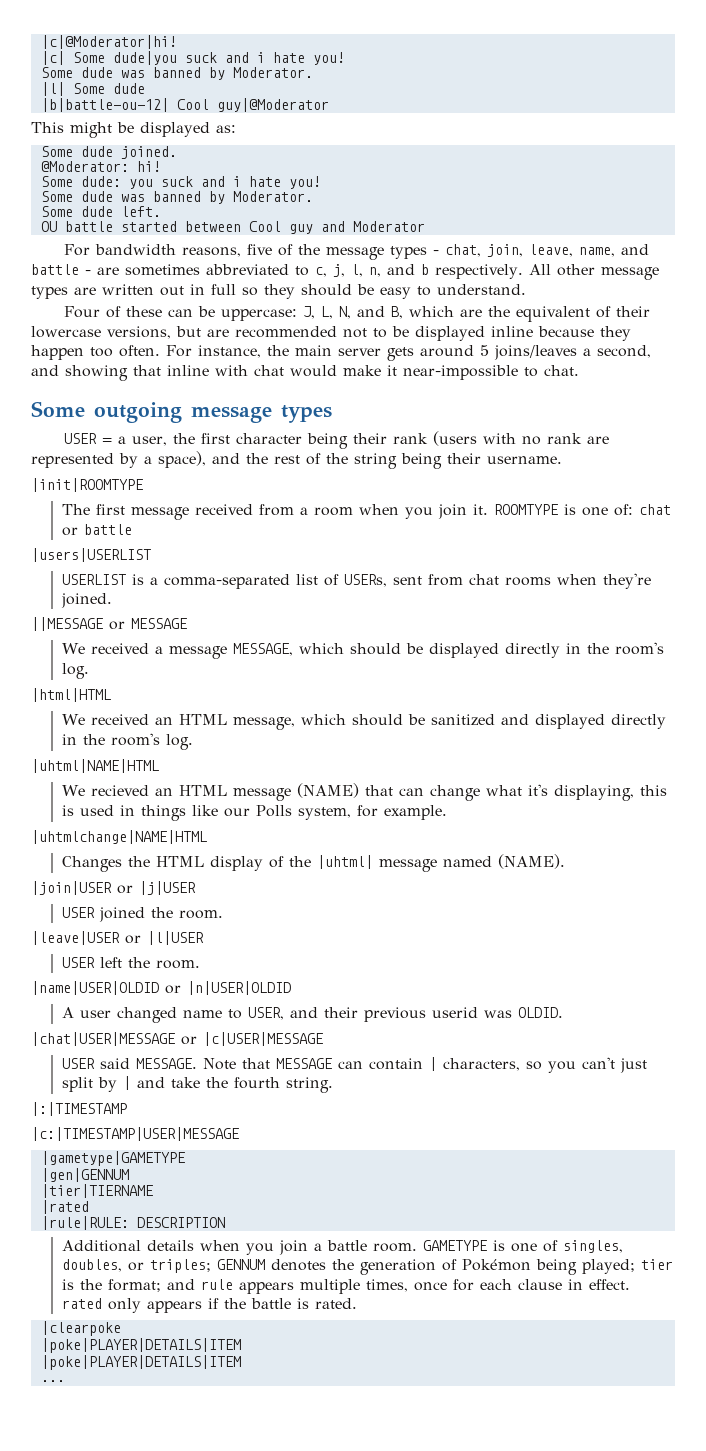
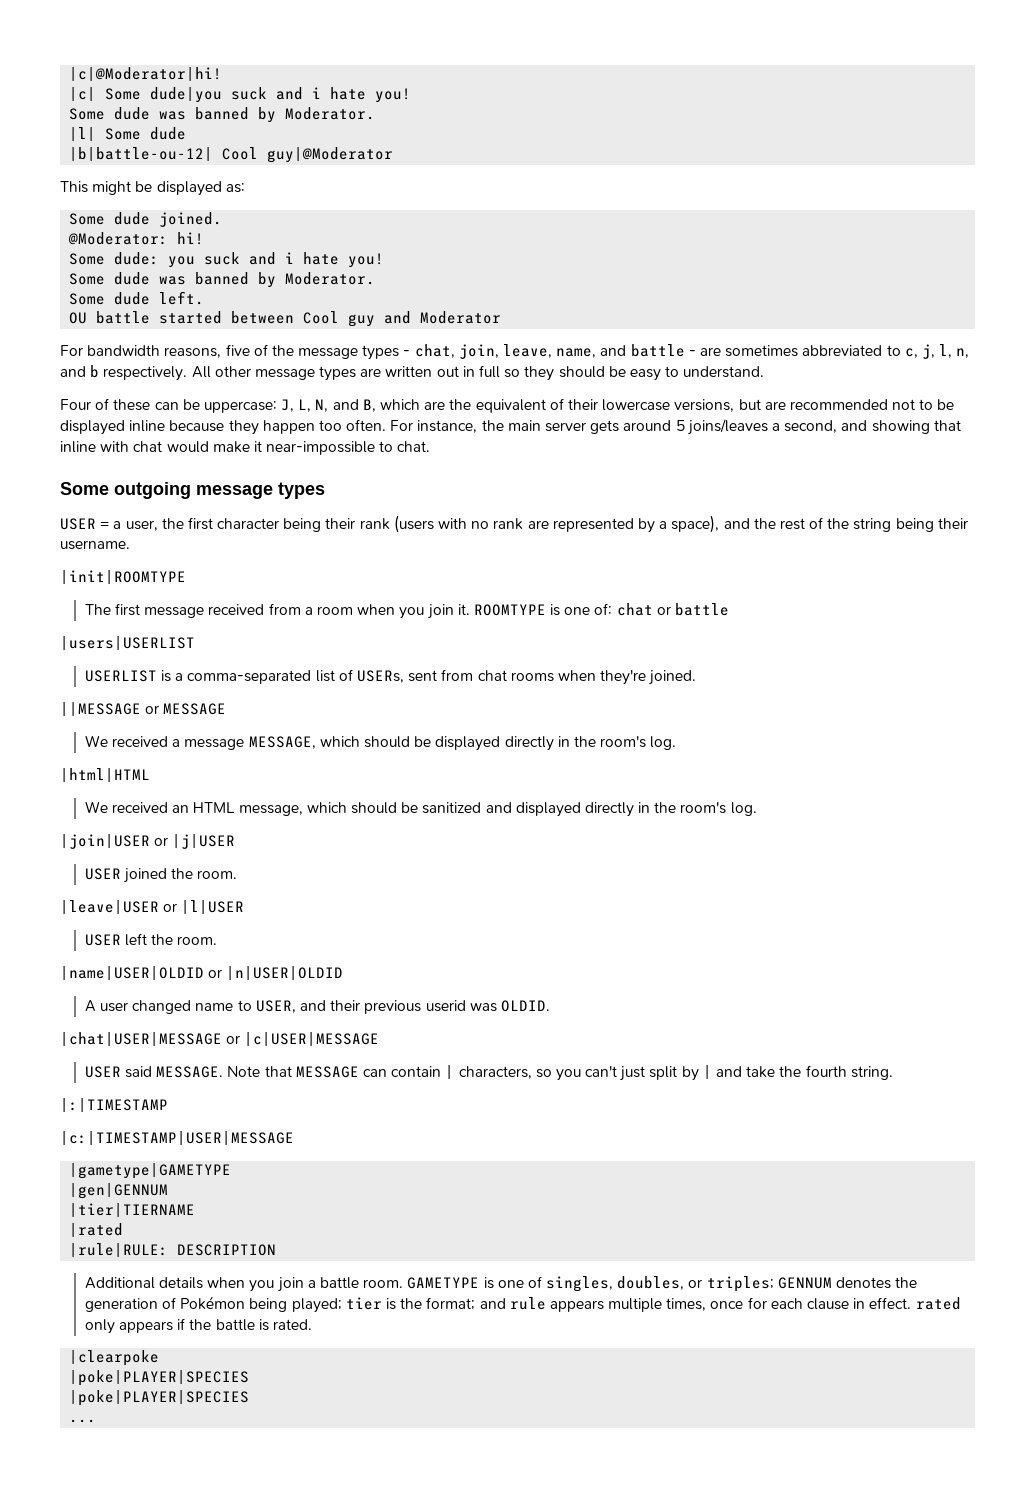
[31,759,159,773] [61,783,667,801] [61,805,447,821] [31,830,207,844] [61,854,565,872] // |uhtml|NAME|HTML // We recieved an HTML message (NAME) that can change what it's displaying, this is used in things like our Polls system, for example. // |uhtmlchange|NAME|HTML // Changes the HTML display of the |uhtml| message named (NAME). -> (757, 809) none
[40,1338,241,1353] [40,1355,241,1370] |poke|PLAYER|DETAILS|ITEM // |poke|PLAYER|DETAILS|ITEM -> [69,1370,250,1386] [69,1390,250,1406] |poke|PLAYER|SPECIES // |poke|PLAYER|SPECIES

